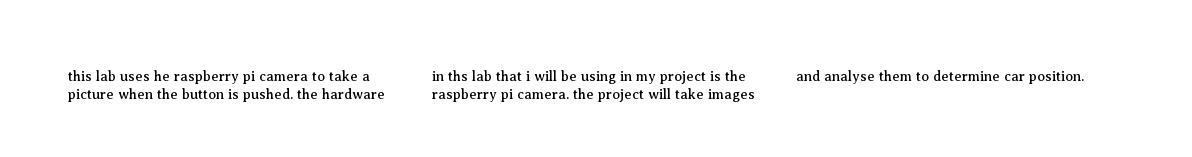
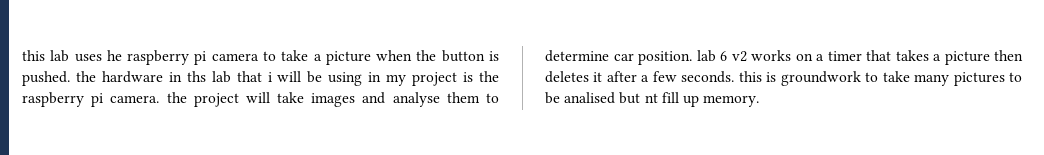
(1084, 77) none -> [696,50,1023,65] [545,71,1022,86] [545,92,760,107] lab 6 v2 works on a timer that takes a picture then deletes it after a few seconds. this is groundwork to take many pictures to be analised but nt fill up memory.

